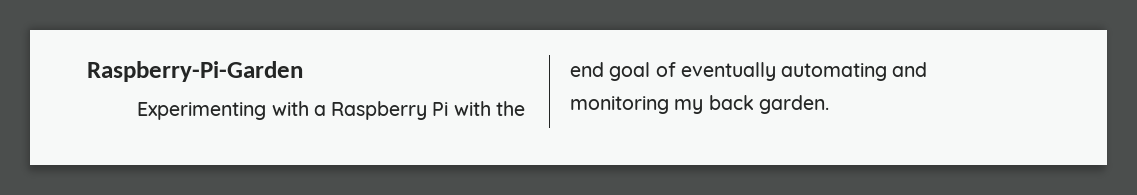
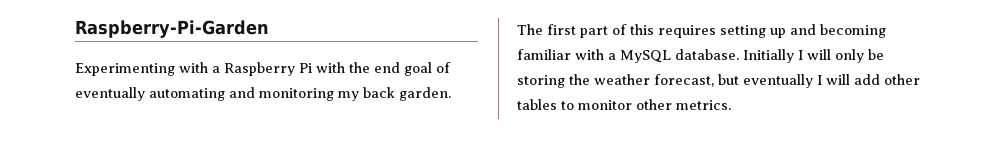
(829, 104) none -> [517,24,886,38] [517,49,884,63] [517,74,920,88] [517,99,731,110] The first part of this requires setting up and becoming familiar with a MySQL database. Initially I will only be storing the weather forecast, but eventually I will add other tables to monitor other metrics.

